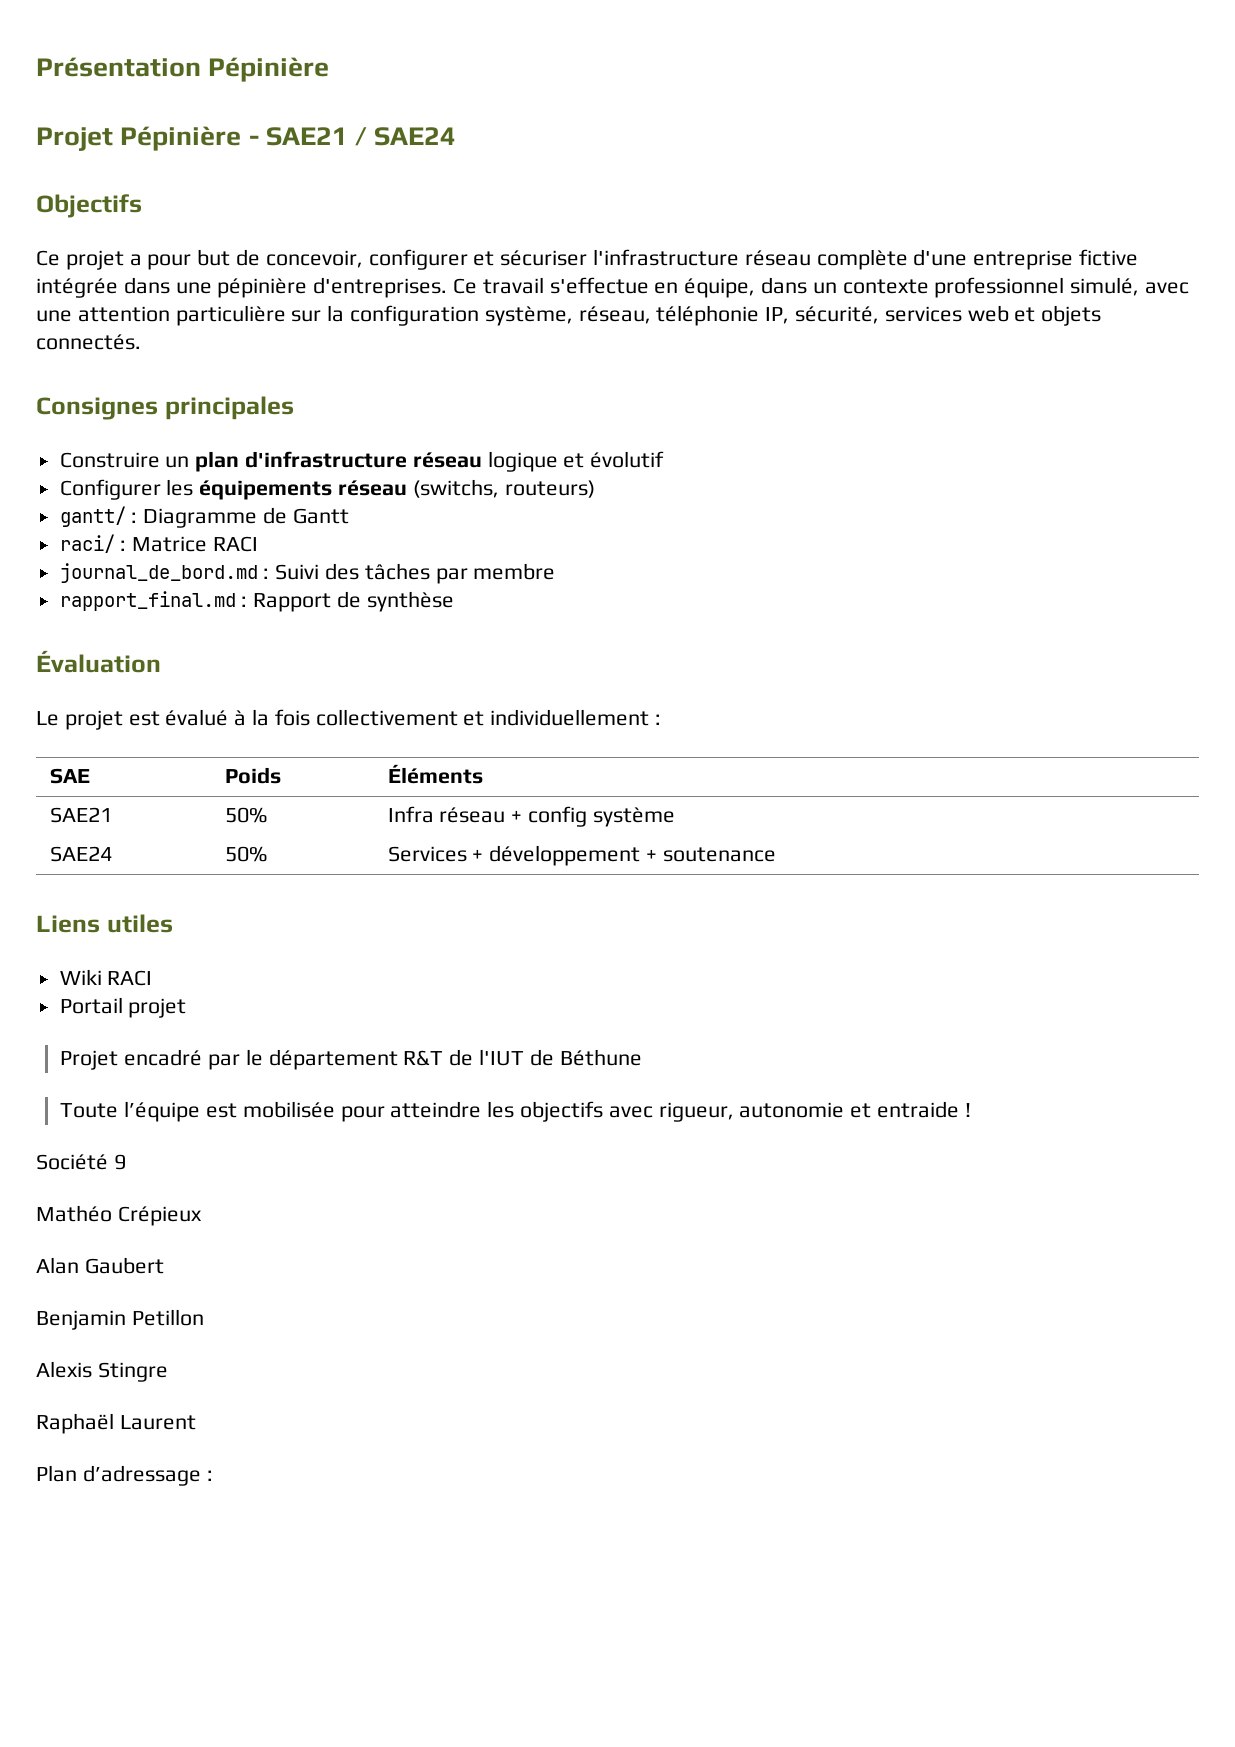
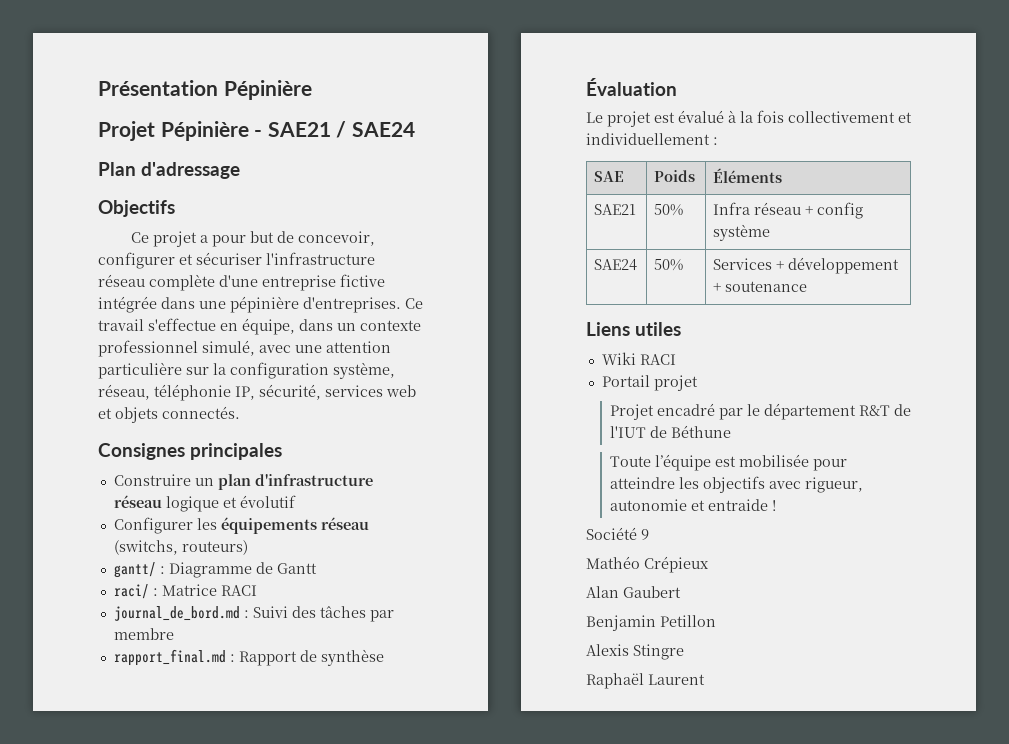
(457, 136) none -> [98,162,240,179] // Plan d'adressage
[36,1465,213,1486] // Plan d’adressage : -> (705, 679) none

